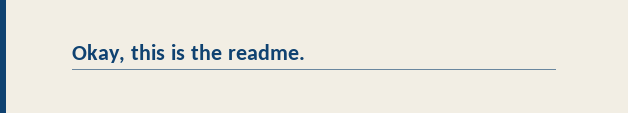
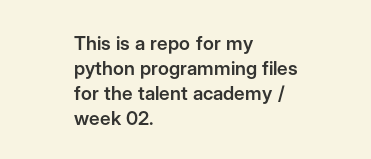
[72,44,305,64] Okay, this is the readme. -> [74,36,254,54] [74,61,299,79] [74,85,285,104] [74,111,154,125] This is a repo for my python programming files for the talent academy / week 02.

